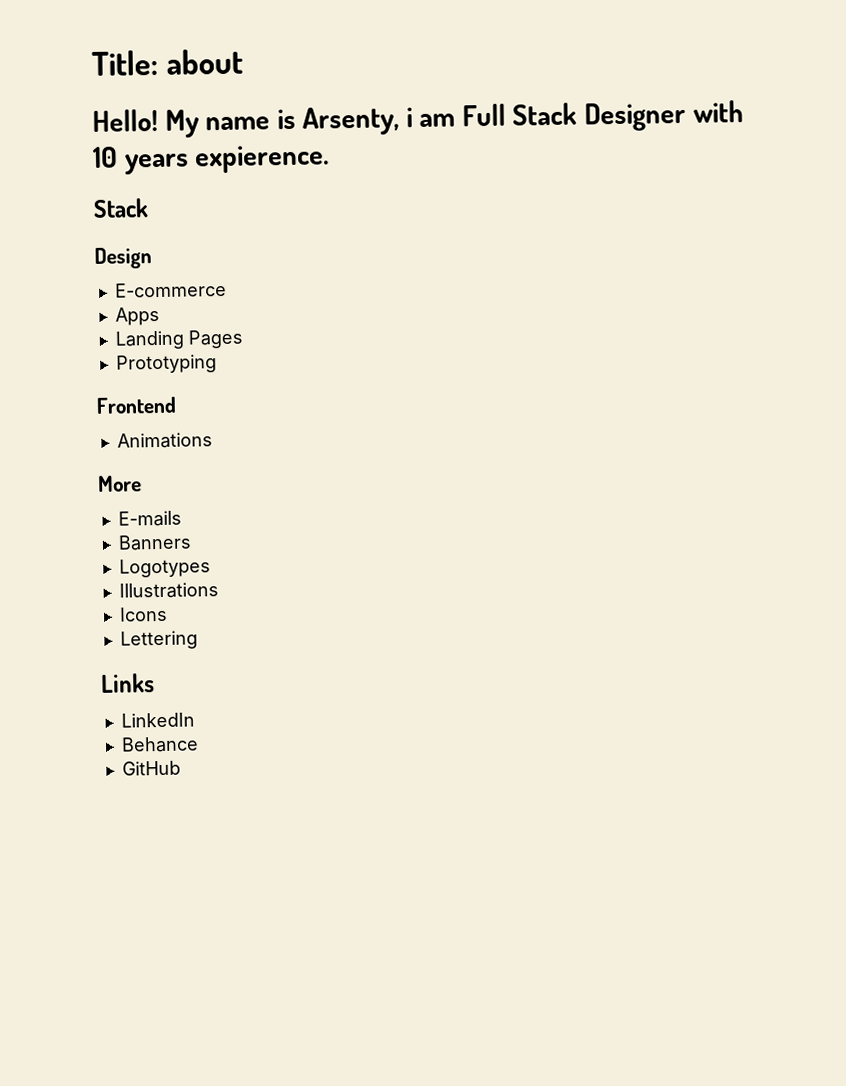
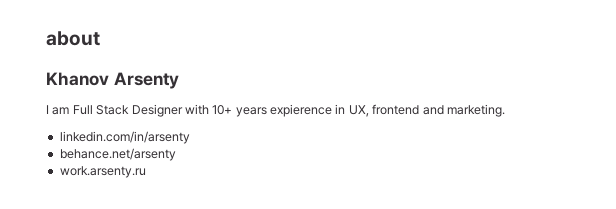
[91,49,158,76] Title: -> (46, 38) none
[92,106,413,138] Hello! My name is Arsenty, i -> [46,72,179,89] [46,105,49,114] Khanov Arsenty // I
[92,144,330,175] [93,198,149,218] [94,247,152,269] [114,281,227,298] [114,306,160,326] [114,329,244,350] [115,354,217,374] [96,396,176,414] [116,432,213,449] [97,475,142,492] [117,510,182,527] [117,534,192,551] [118,558,211,578] [118,582,219,599] [118,606,168,622] [119,630,198,650] [100,673,155,693] [120,712,195,728] [120,736,199,753] [121,760,181,776] 10 years expierence. // Stack // Design // E-commerce // Apps // Landing Pages // Prototyping // Frontend // Animations // More // E-mails // Banners // Logotypes // Illustrations // Icons // Lettering // Links // LinkedIn // Behance // GitHub -> [212,104,505,117] [59,131,190,144] [59,148,176,161] [59,166,146,178] 10+ years expierence in UX, frontend and marketing. // linkedin.com/in/arsenty // behance.net/arsenty // work.arsenty.ru

